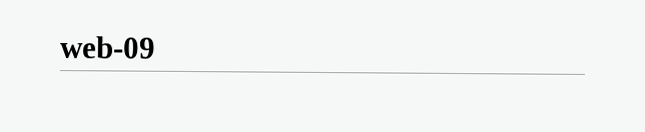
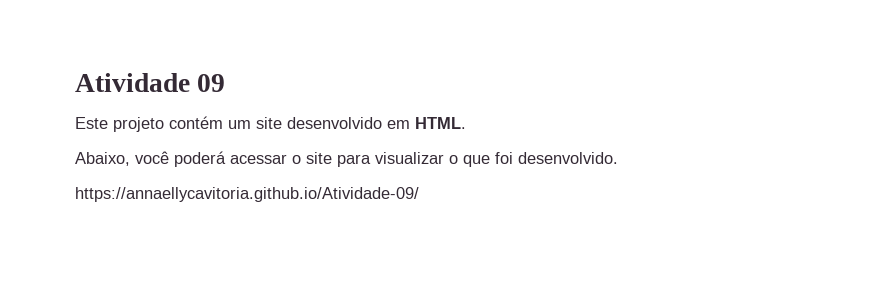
[60,36,156,59] web-09 -> [75,73,226,92] [75,116,466,132] [75,151,618,167] [75,187,419,202] Atividade 09 // Este projeto contém um site desenvolvido em HTML. // Abaixo, você poderá acessar o site para visualizar o que foi desenvolvido. // https://annaellycavitoria.github.io/Atividade-09/

